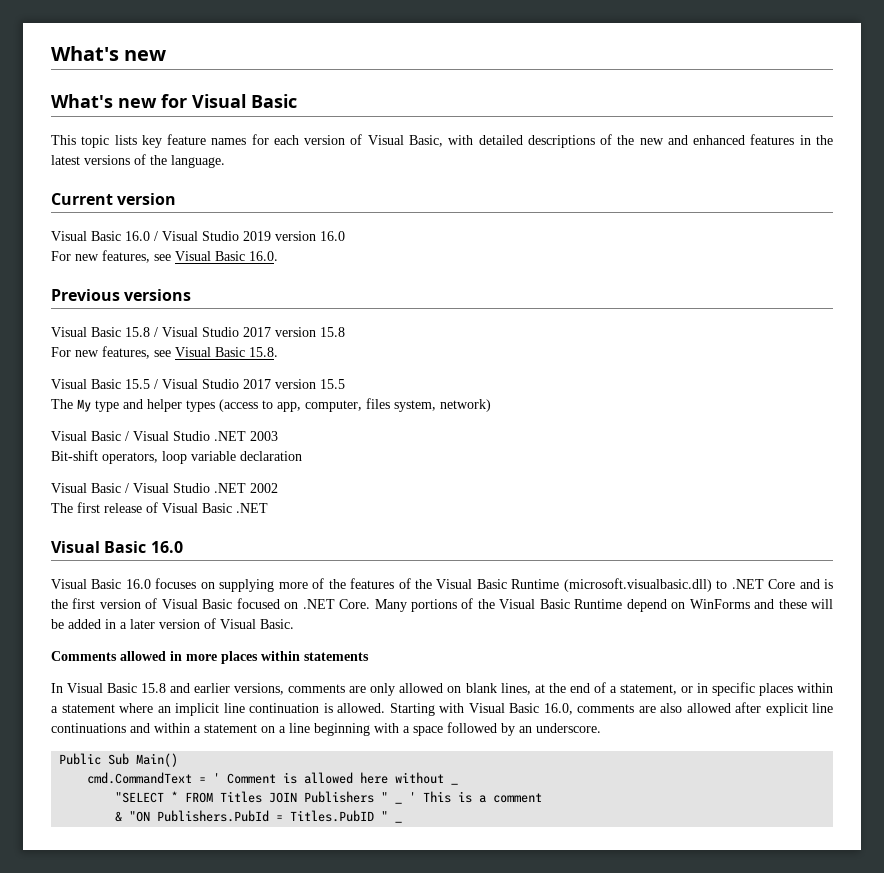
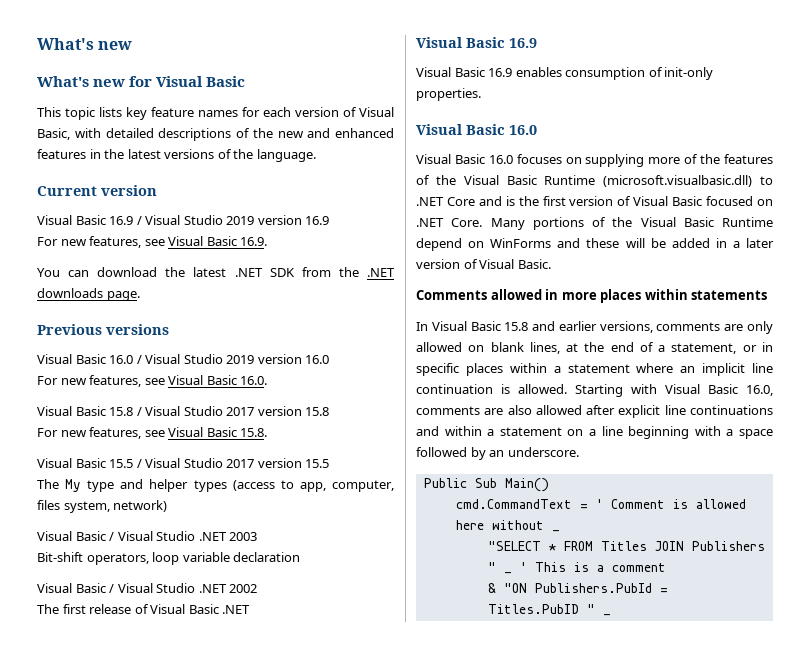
(177, 199) none -> [37,215,330,225] [37,236,268,248] [37,267,395,277] [37,288,140,301] [37,324,169,335] // Visual Basic 16.9 / Visual Studio 2019 version 16.9 // For new features, see Visual Basic 16.9. // You can download the latest .NET SDK from the .NET downloads page. // Previous versions
[51,289,192,301] // Previous versions -> (268, 380) none
(268, 508) none -> [416,37,537,48] [416,67,714,80] [416,88,481,101] // Visual Basic 16.9 // Visual Basic 16.9 enables consumption of init-only properties.

